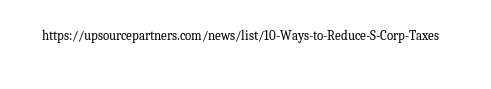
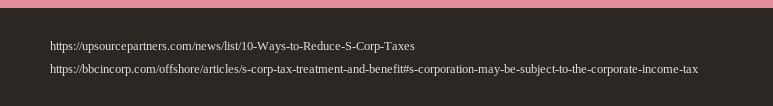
(439, 36) none -> [50,64,699,76] // https://bbcincorp.com/offshore/articles/s-corp-tax-treatment-and-benefit#s-corporation-may-be-subject-to-the-corporate-income-tax

